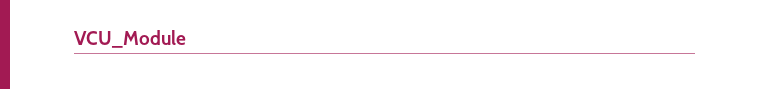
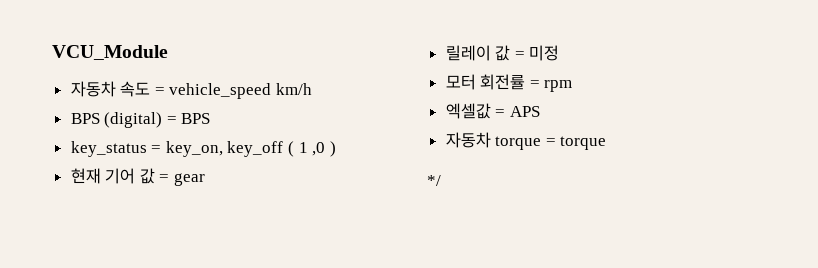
(186, 39) none -> [70,81,313,99] [70,112,211,128] [70,141,336,157] [70,168,206,186] [445,45,560,61] [445,74,573,92] [445,103,540,119] [445,132,607,150] [427,175,441,186] // 자동차 속도 = vehicle_speed km/h // BPS (digital) = BPS // key_status = key_on, key_off ( 1 ,0 ) // 현재 기어 값 = gear // 릴레이 값 = 미정 // 모터 회전률 = rpm // 엑셀값 = APS // 자동차 torque = torque // */

